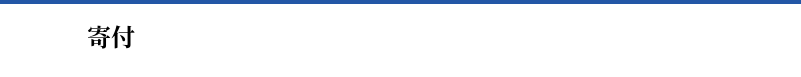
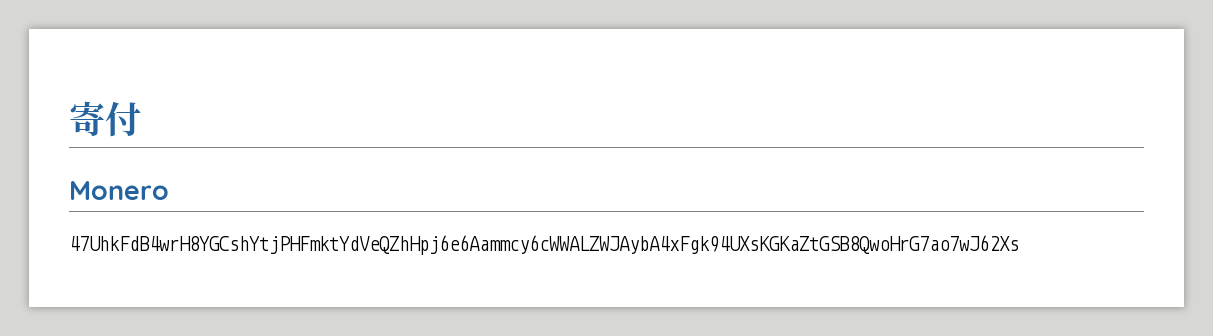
(135, 37) none -> [69,181,169,200] [69,235,1019,255] // Monero // 47UhkFdB4wrH8YGCshYtjPHFmktYdVeQZhHpj6e6Aammcy6cWWALZWJAybA4xFgk94UXsKGKaZtGSB8QwoHrG7ao7wJ62Xs

